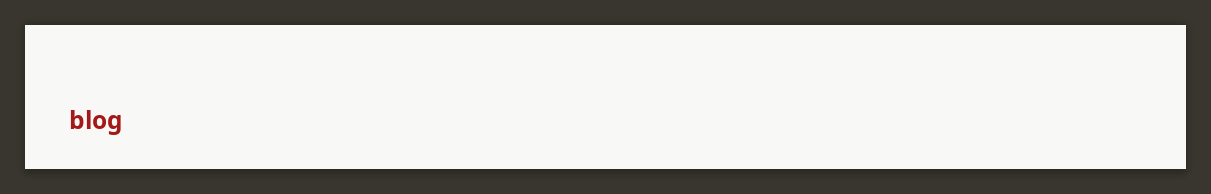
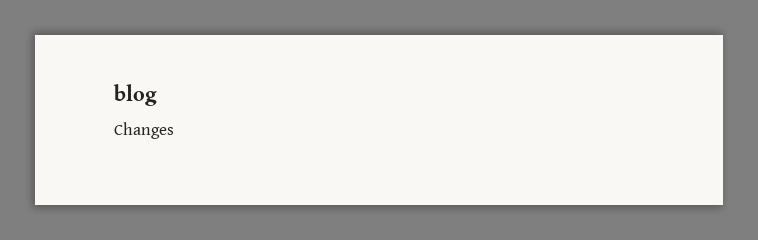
(123, 122) none -> [114,122,174,139] // Changes

